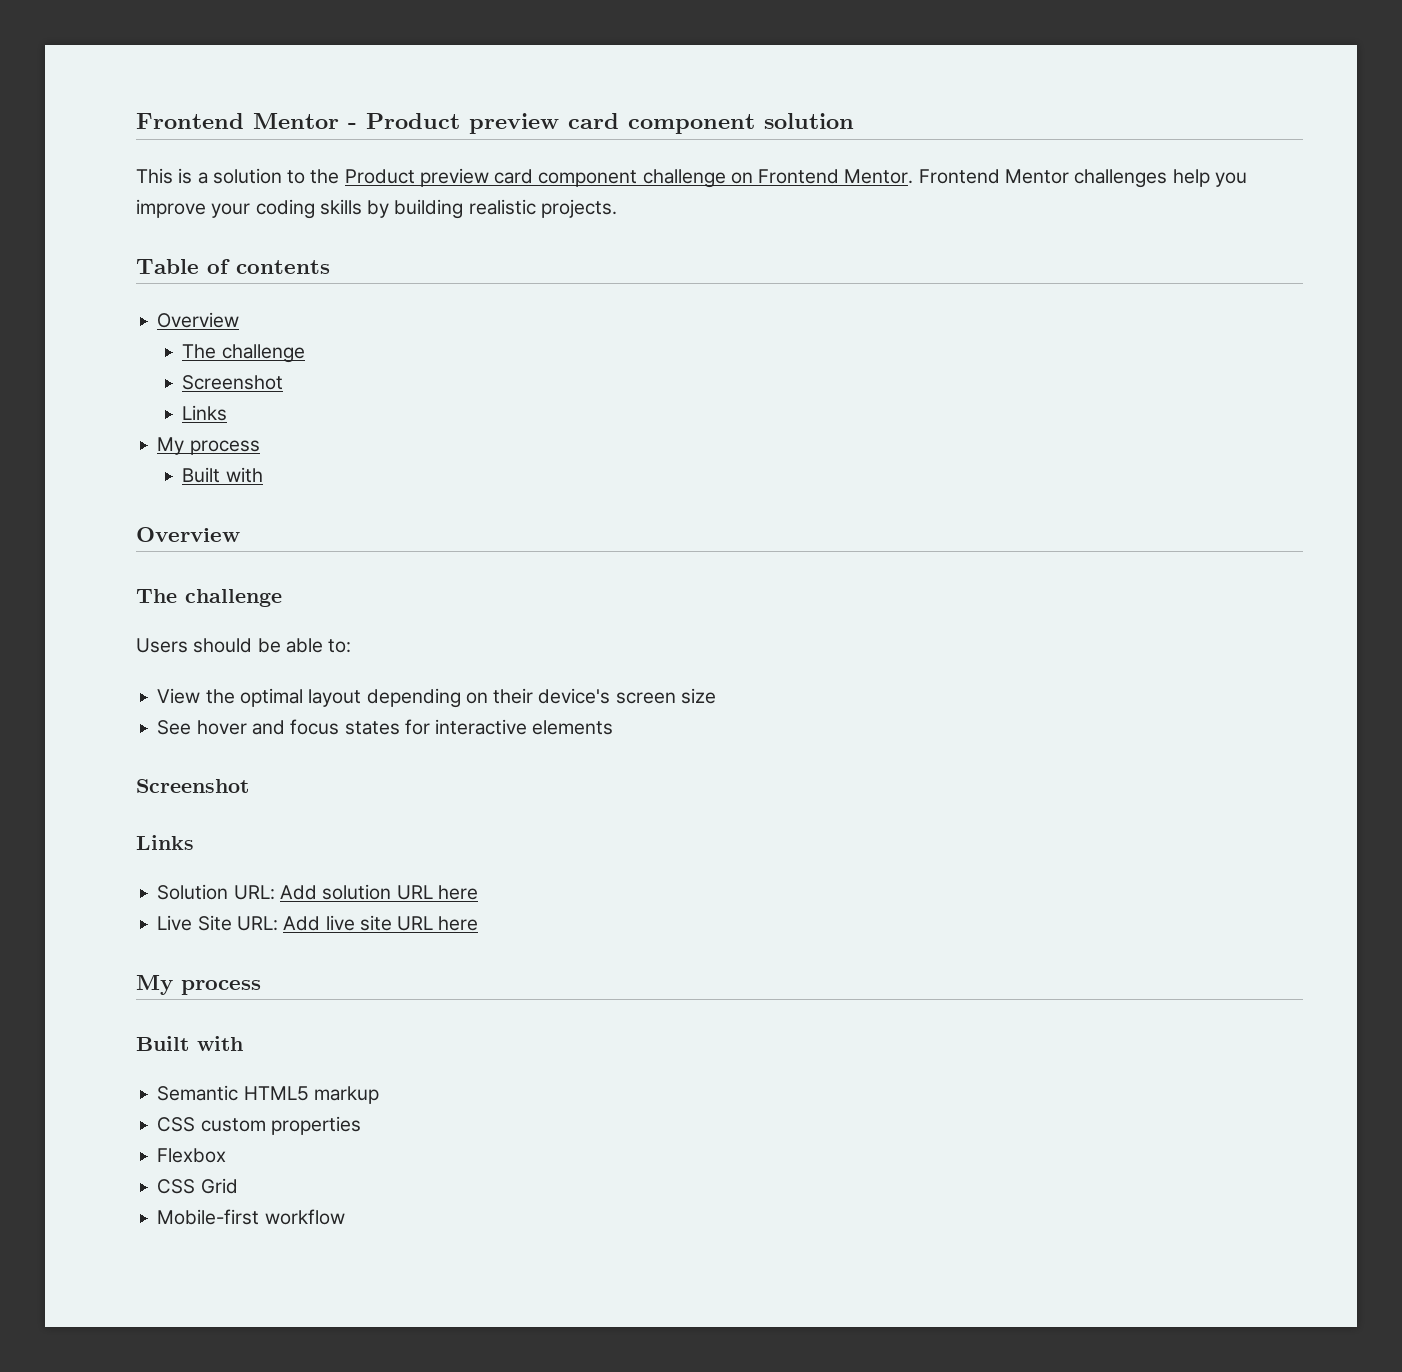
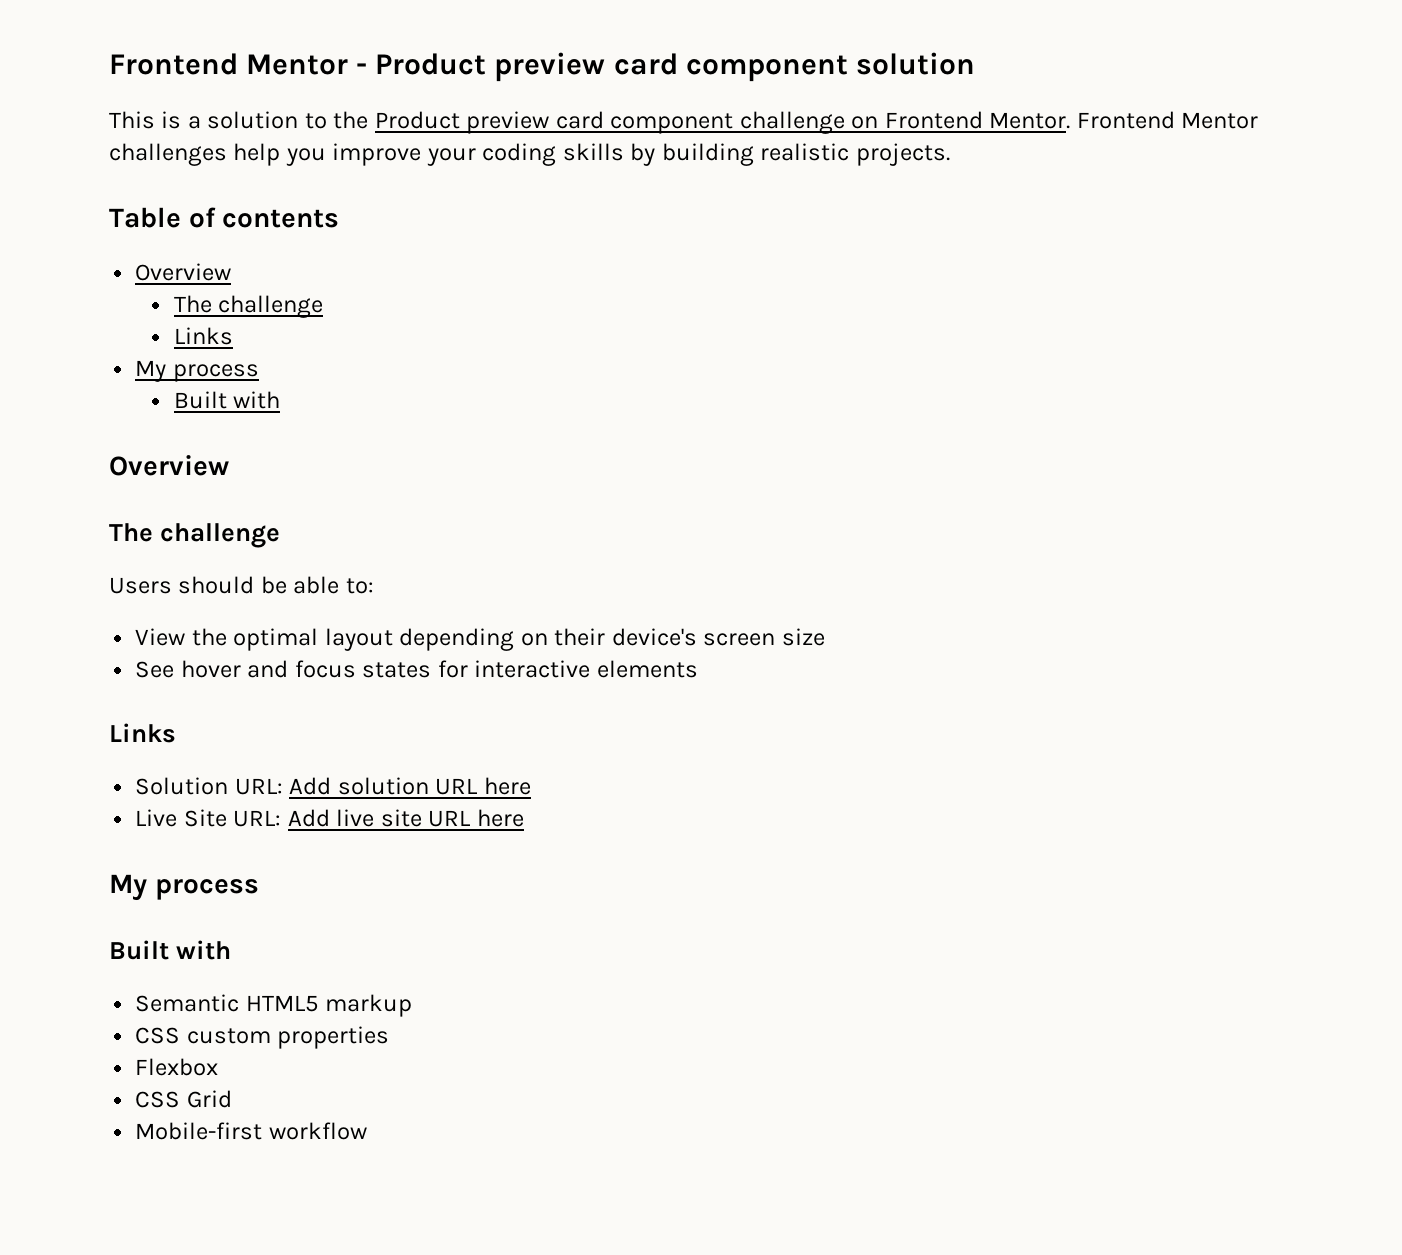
[182,375,284,390] // Screenshot -> (324, 306) none
[136,779,249,793] // Screenshot -> (698, 669) none

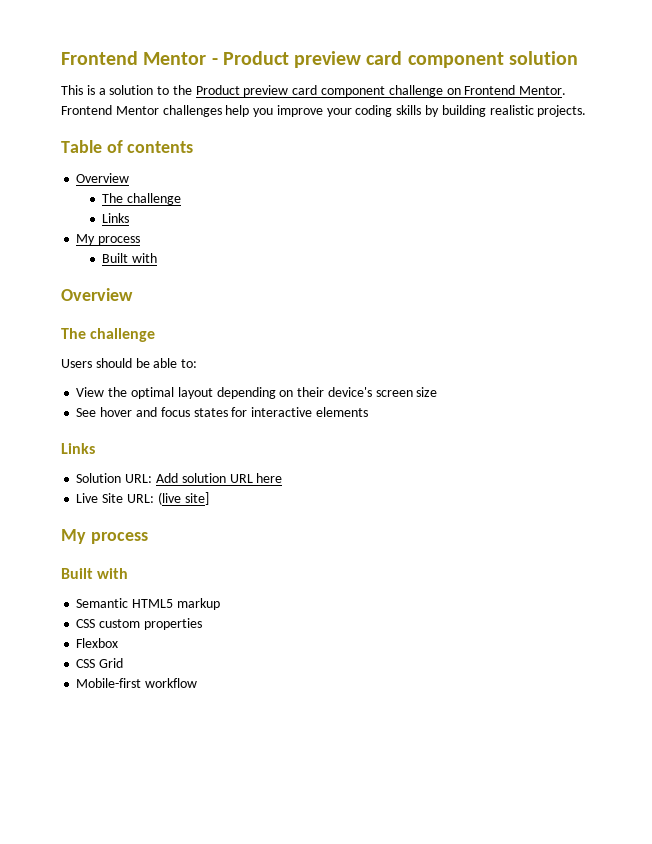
[287,809,524,827] Add live site URL here -> [157,492,209,505] (live site]

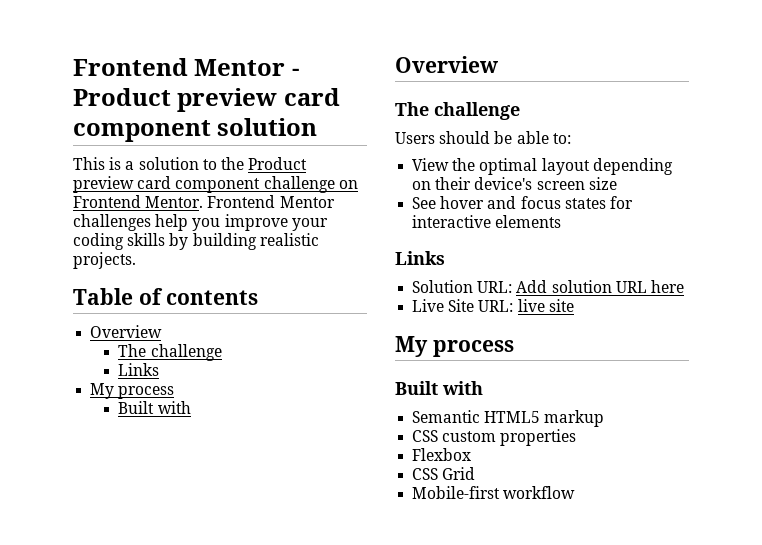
[157,492,209,505] (live site] -> [517,299,574,312] live site

